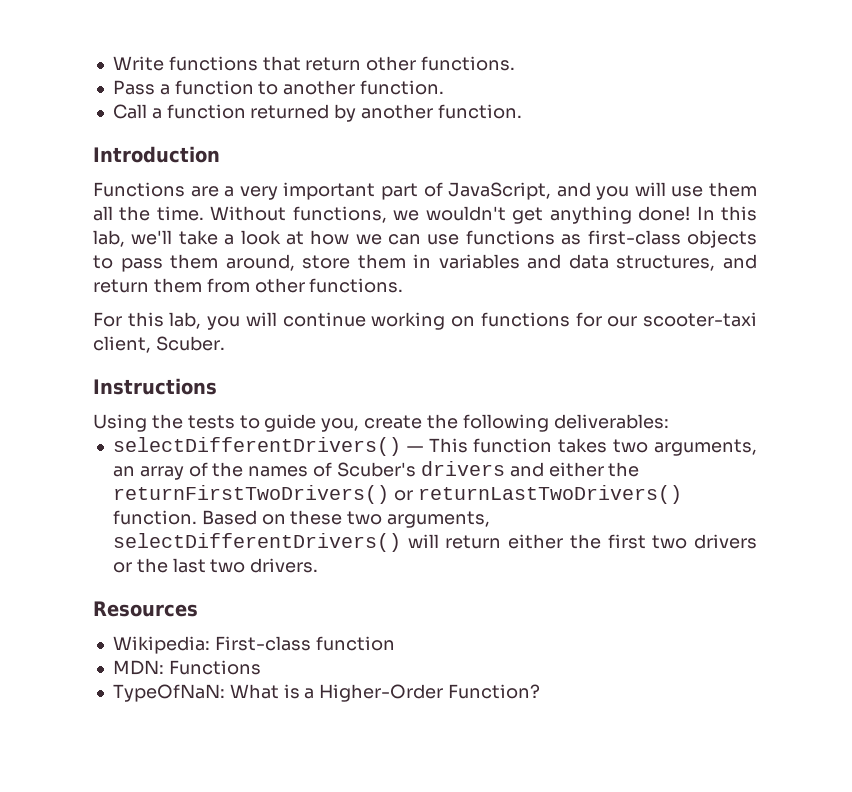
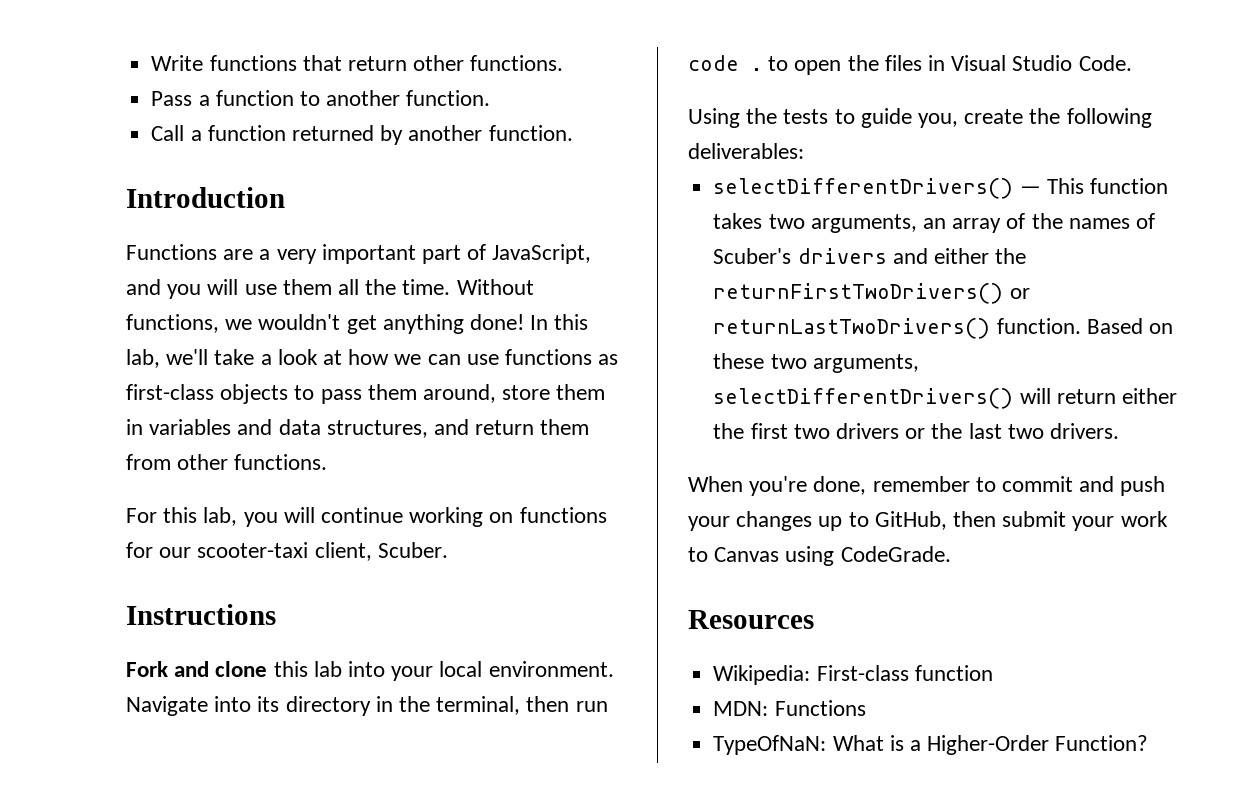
(217, 386) none -> [126,661,614,681] [126,696,608,716] [688,55,1132,75] // Fork and clone this lab into your local environment. Navigate into its directory in the terminal, then run code . to open the files in Visual Studio Code.
(319, 565) none -> [688,476,1166,496] [688,511,1168,531] [688,546,951,566] // When you're done, remember to commit and push your changes up to GitHub, then submit your work to Canvas using CodeGrade.

